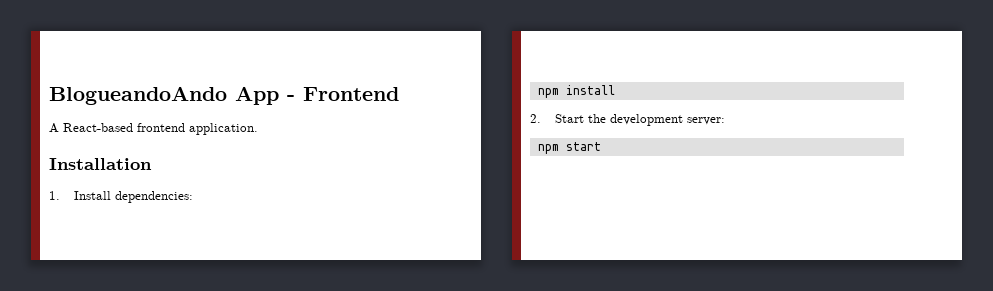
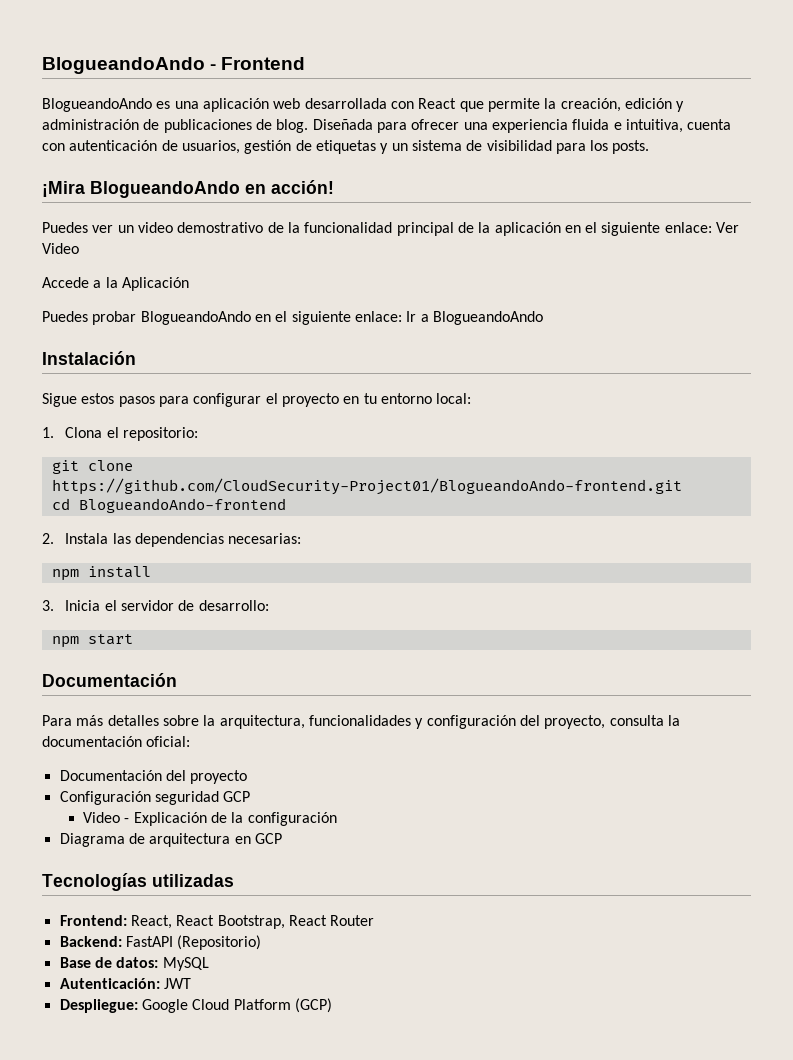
[49,86,279,105] BlogueandoAndo App -> [42,57,205,74] BlogueandoAndo
[49,123,258,135] [49,158,152,170] [49,191,194,203] [537,85,615,98] [530,114,726,126] [537,142,601,154] A React-based frontend application. // Installation // 1. Install dependencies: // npm install // 2. Start the development server: // npm start -> [42,98,685,112] [42,119,732,133] [42,140,650,154] [42,180,334,198] [42,222,740,236] [42,243,79,254] [42,277,189,291] [42,311,543,325] [42,351,136,365] [42,393,472,407] [42,427,199,441] [51,460,133,474] [51,478,682,495] [51,498,286,513] [42,533,302,547] [51,566,151,581] [42,600,269,611] [51,634,133,648] [42,673,177,687] [42,715,680,729] [42,736,191,747] [59,770,248,784] [59,791,251,805] [83,812,337,826] [59,833,282,847] [42,873,234,891] [59,915,375,929] [59,935,262,950] [59,957,209,971] [59,978,191,989] [59,998,332,1013] BlogueandoAndo es una aplicación web desarrollada con React que permite la creación, edición y administración de publicaciones de blog. Diseñada para ofrecer una experiencia fluida e intuitiva, cuenta con autenticación de usuarios, gestión de etiquetas y un sistema de visibilidad para los posts. // ¡Mira BlogueandoAndo en acción! // Puedes ver un video demostrativo de la funcionalidad principal de la aplicación en el siguiente enlace: Ver Video // Accede a la Aplicación // Puedes probar BlogueandoAndo en el siguiente enlace: Ir a BlogueandoAndo // Instalación // Sigue estos pasos para configurar el proyecto en tu entorno local: // 1. Clona el repositorio: // git clone https://github.com/CloudSecurity-Project01/BlogueandoAndo-frontend.git // cd BlogueandoAndo-frontend // 2. Instala las dependencias necesarias: // npm install // 3. Inicia el servidor de desarrollo: // npm start // Documentación // Para más detalles sobre la arquitectura, funcionalidades y configuración del proyecto, consulta la documentación oficial: // Documentación del proyecto // Configuración seguridad GCP // Video - Explicación de la configuración // Diagrama de arquitectura en GCP // Tecnologías utilizadas // Frontend: React, React Bootstrap, React Router // Backend: FastAPI (Repositorio) // Base de datos: MySQL // Autenticación: JWT // Despliegue: Google Cloud Platform (GCP)

